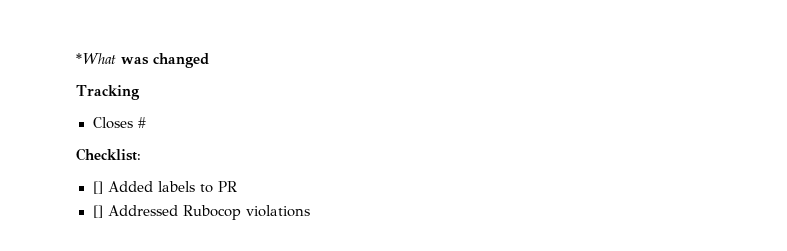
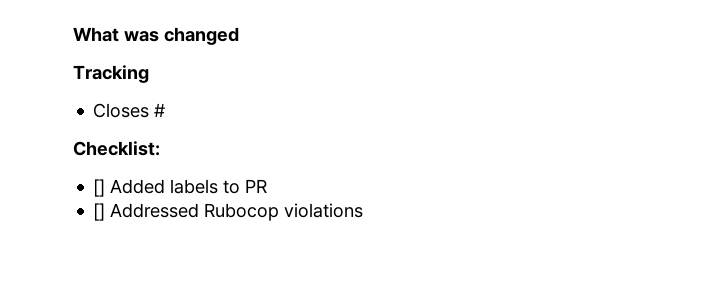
[76,53,116,64] *What -> [73,27,119,42] What

